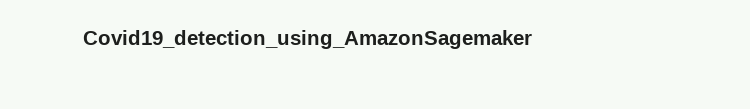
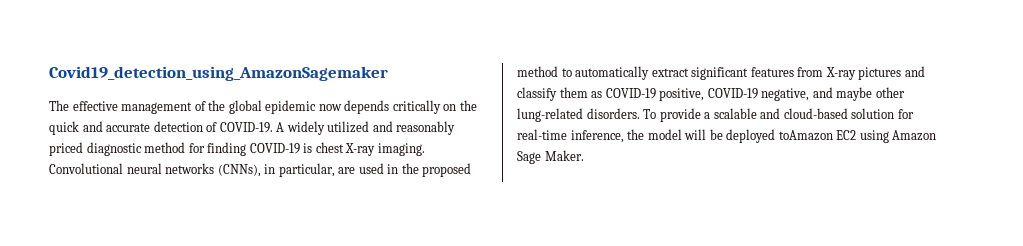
(532, 39) none -> [49,100,477,114] [49,121,456,135] [49,142,425,156] [49,163,472,177] [517,66,925,80] [517,87,905,101] [517,108,914,122] [517,129,937,143] [517,150,584,164] // The effective management of the global epidemic now depends critically on the quick and accurate detection of COVID-19. A widely utilized and reasonably priced diagnostic method for finding COVID-19 is chest X-ray imaging. Convolutional neural networks (CNNs), in particular, are used in the proposed method to automatically extract significant features from X-ray pictures and classify them as COVID-19 positive, COVID-19 negative, and maybe other lung-related disorders. To provide a scalable and cloud-based solution for real-time inference, the model will be deployed toAmazon EC2 using Amazon Sage Maker.

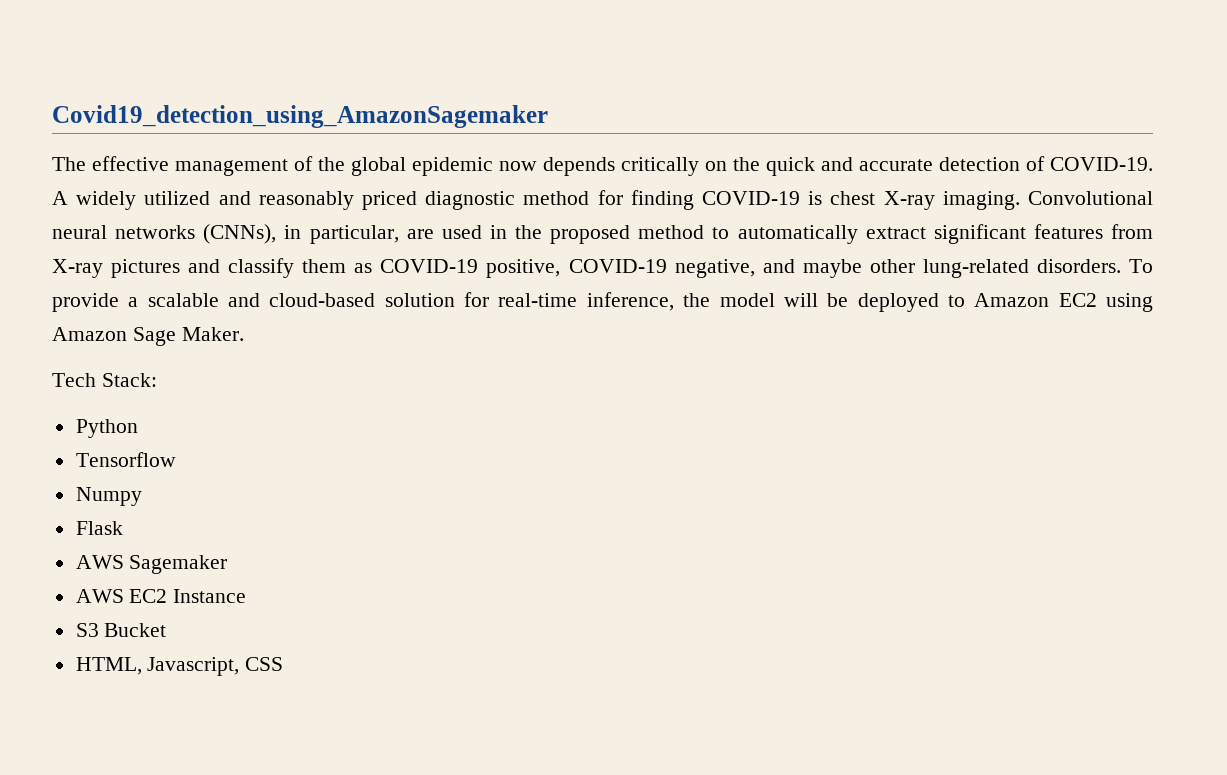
[778,130,833,141] toAmazon -> [947,293,1050,307] to Amazon
(584, 155) none -> [52,373,157,387] [75,419,138,438] [75,452,176,467] [75,487,142,506] [75,521,123,535] [75,555,228,574] [75,589,247,603] [75,623,167,637] [75,657,284,676] // Tech Stack: // Python // Tensorflow // Numpy // Flask // AWS Sagemaker // AWS EC2 Instance // S3 Bucket // HTML, Javascript, CSS

